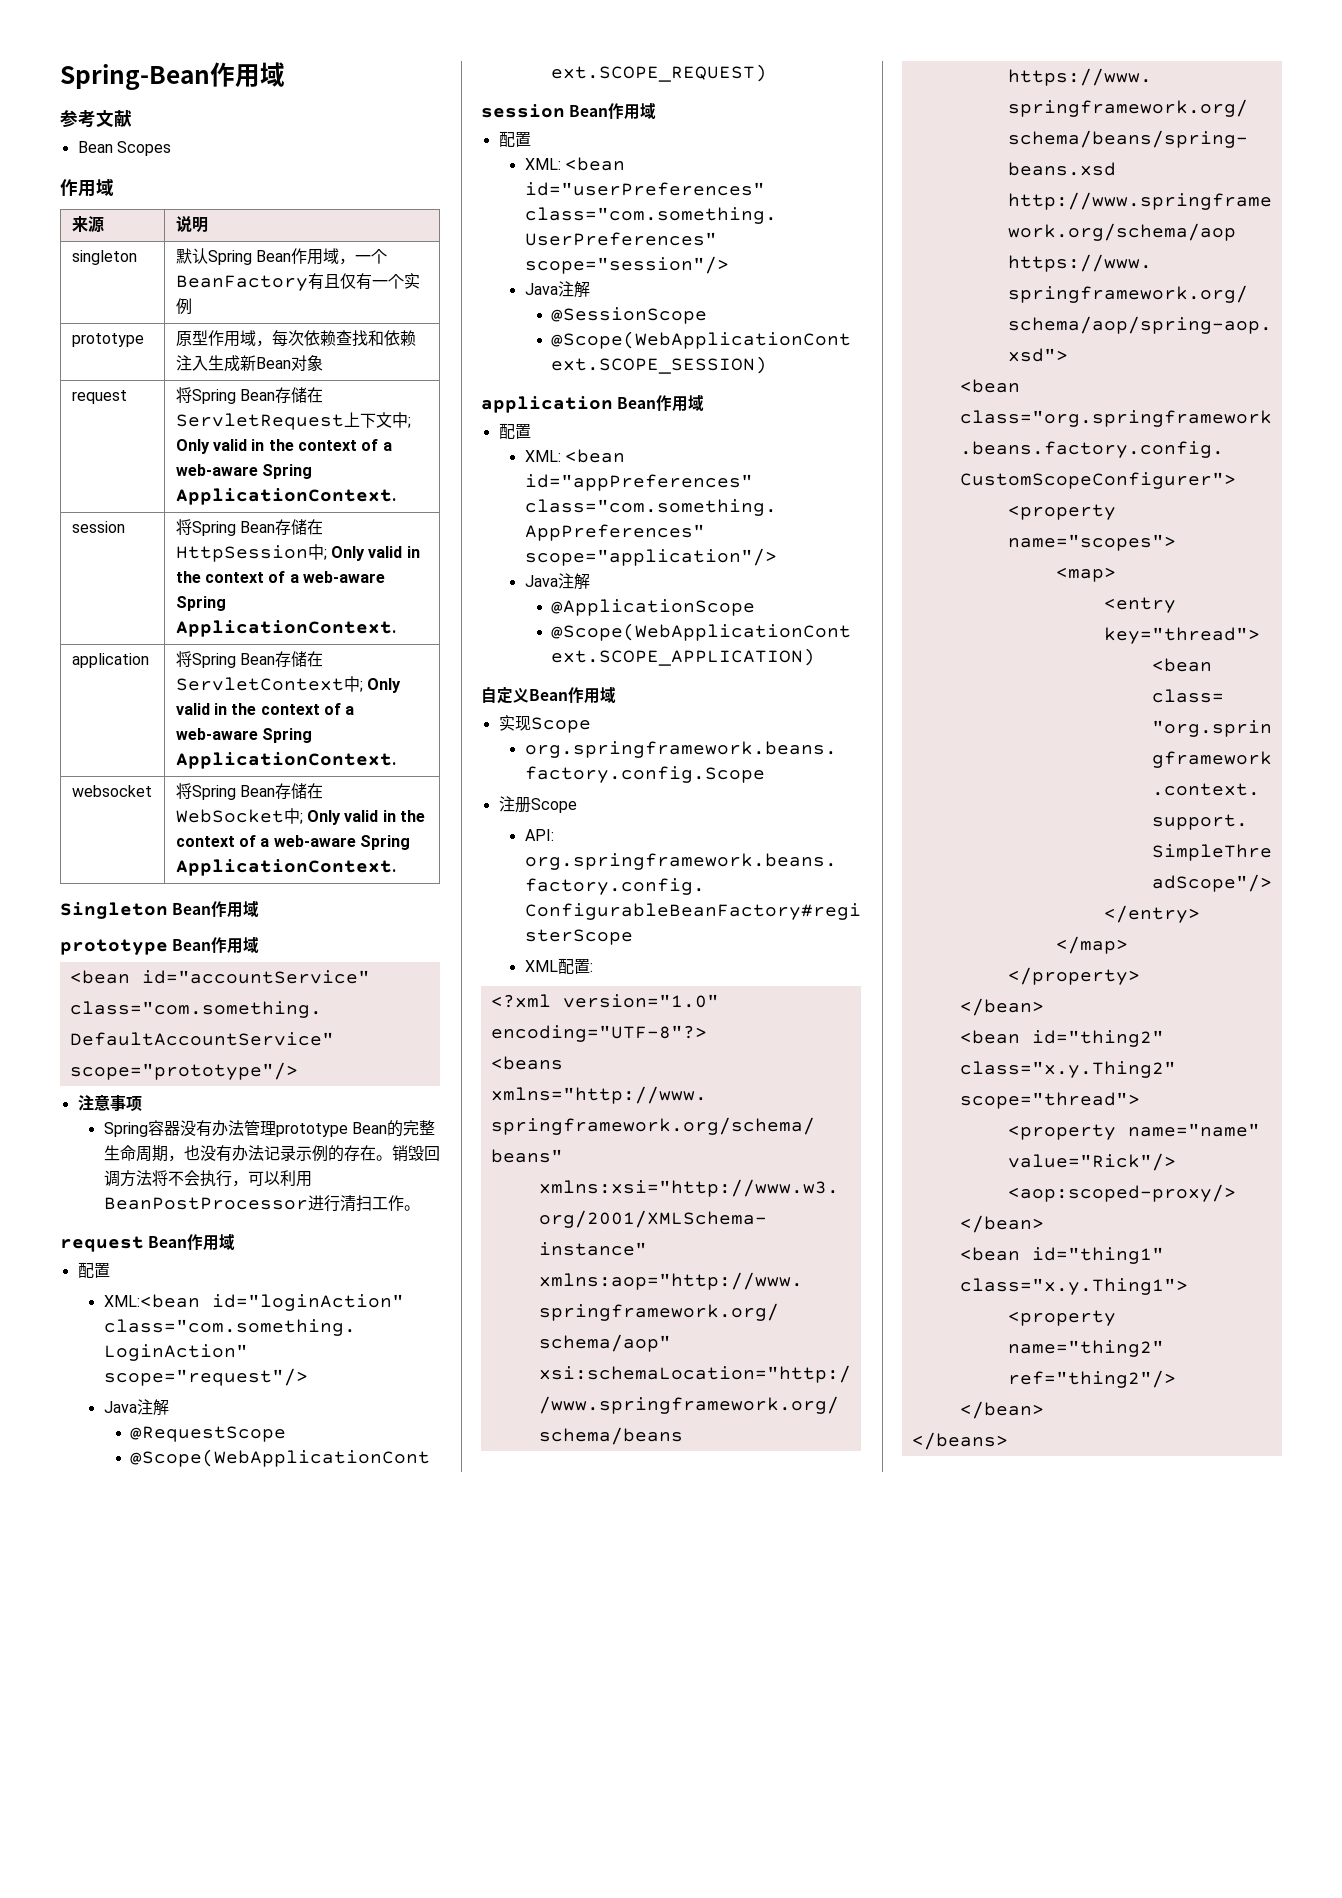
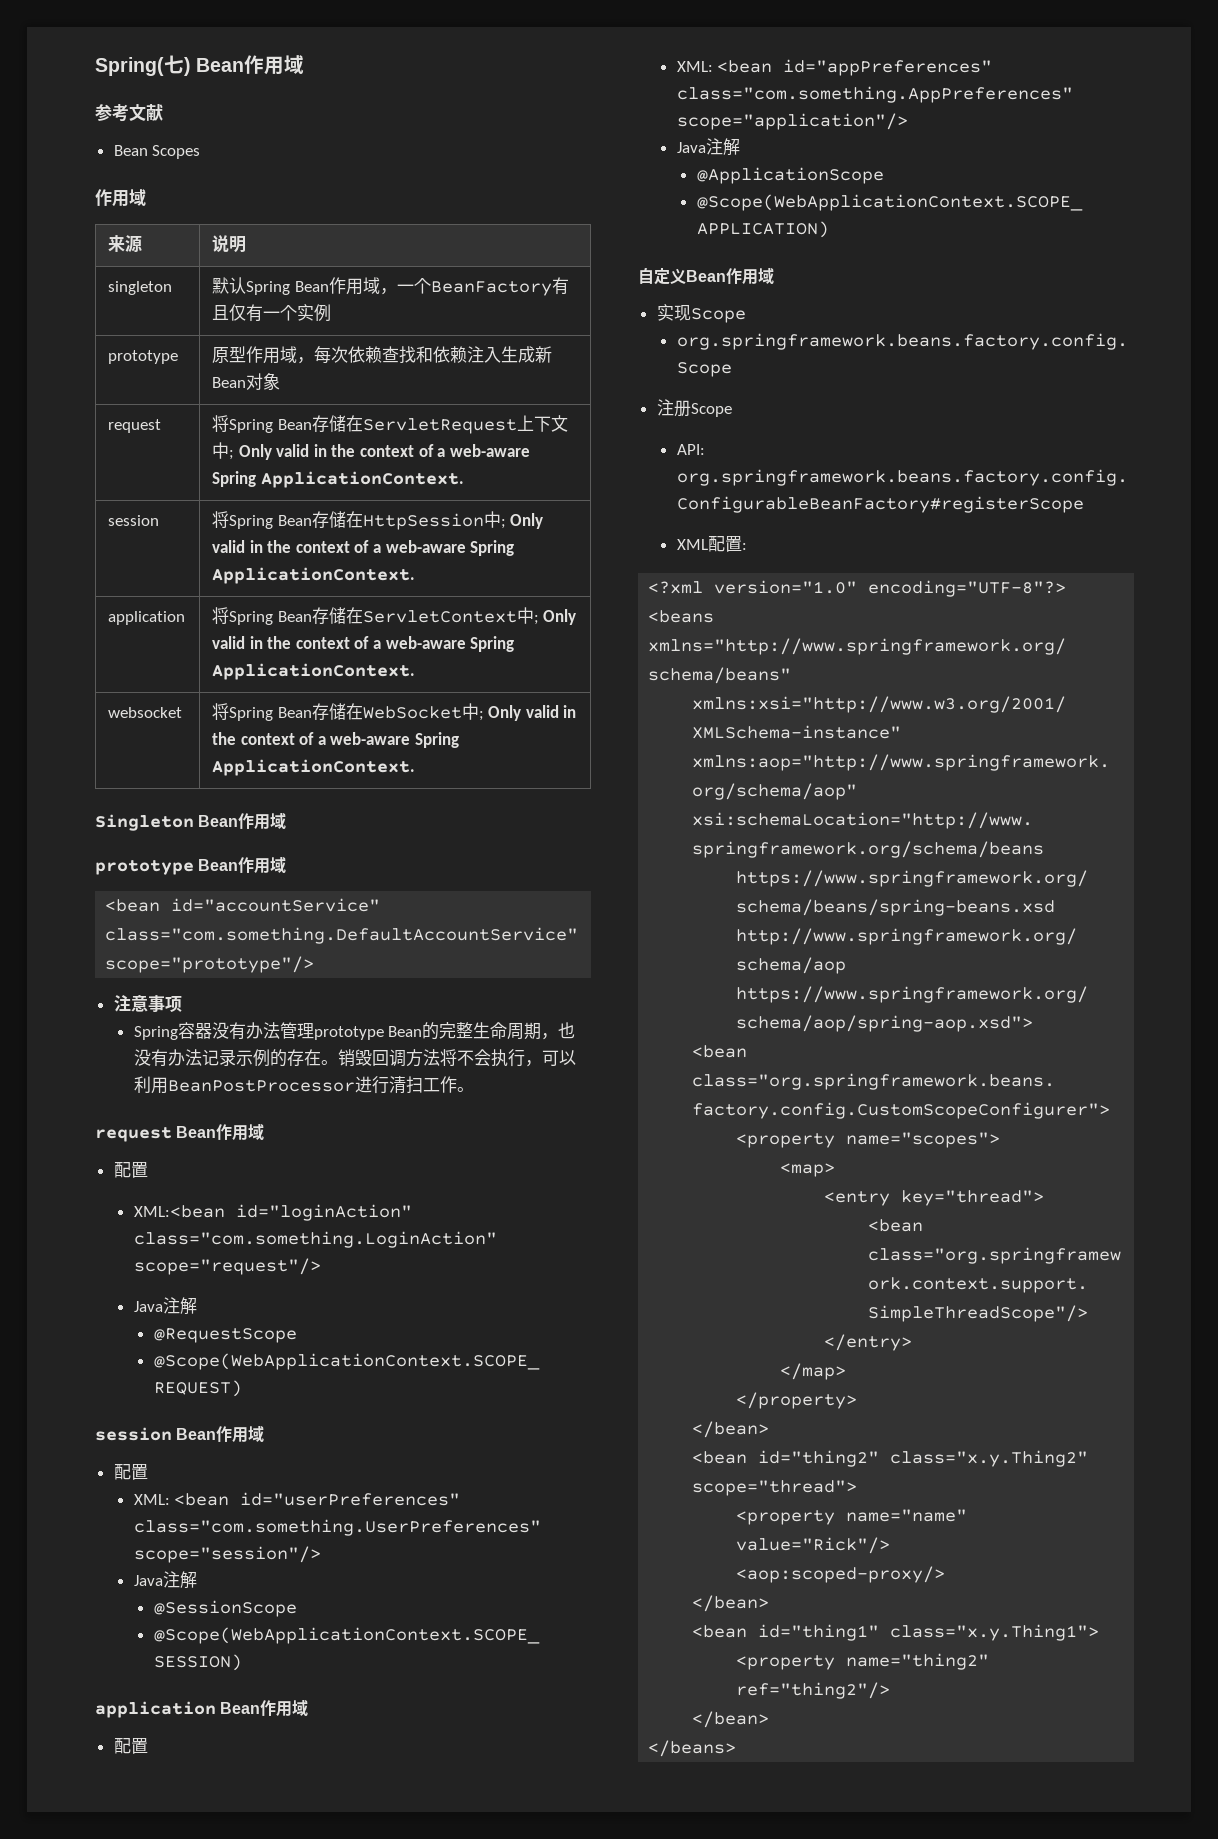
[60,64,210,90] Spring-Bean -> [95,55,245,76] Spring(七) Bean

